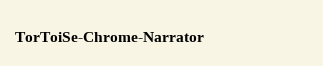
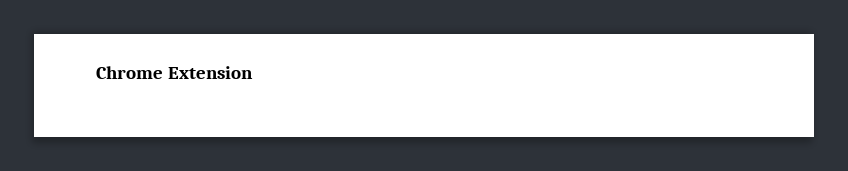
[15,32,204,42] TorToiSe-Chrome-Narrator -> [96,66,253,79] Chrome Extension

